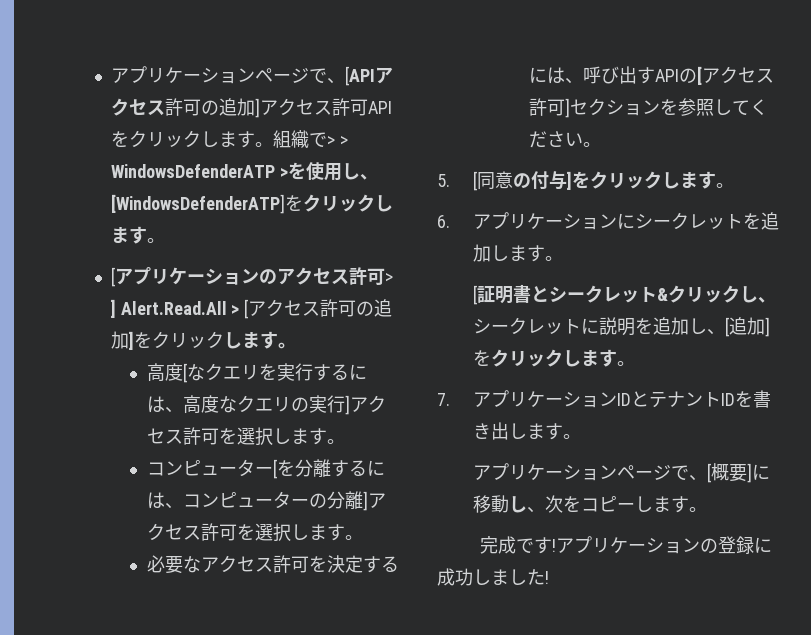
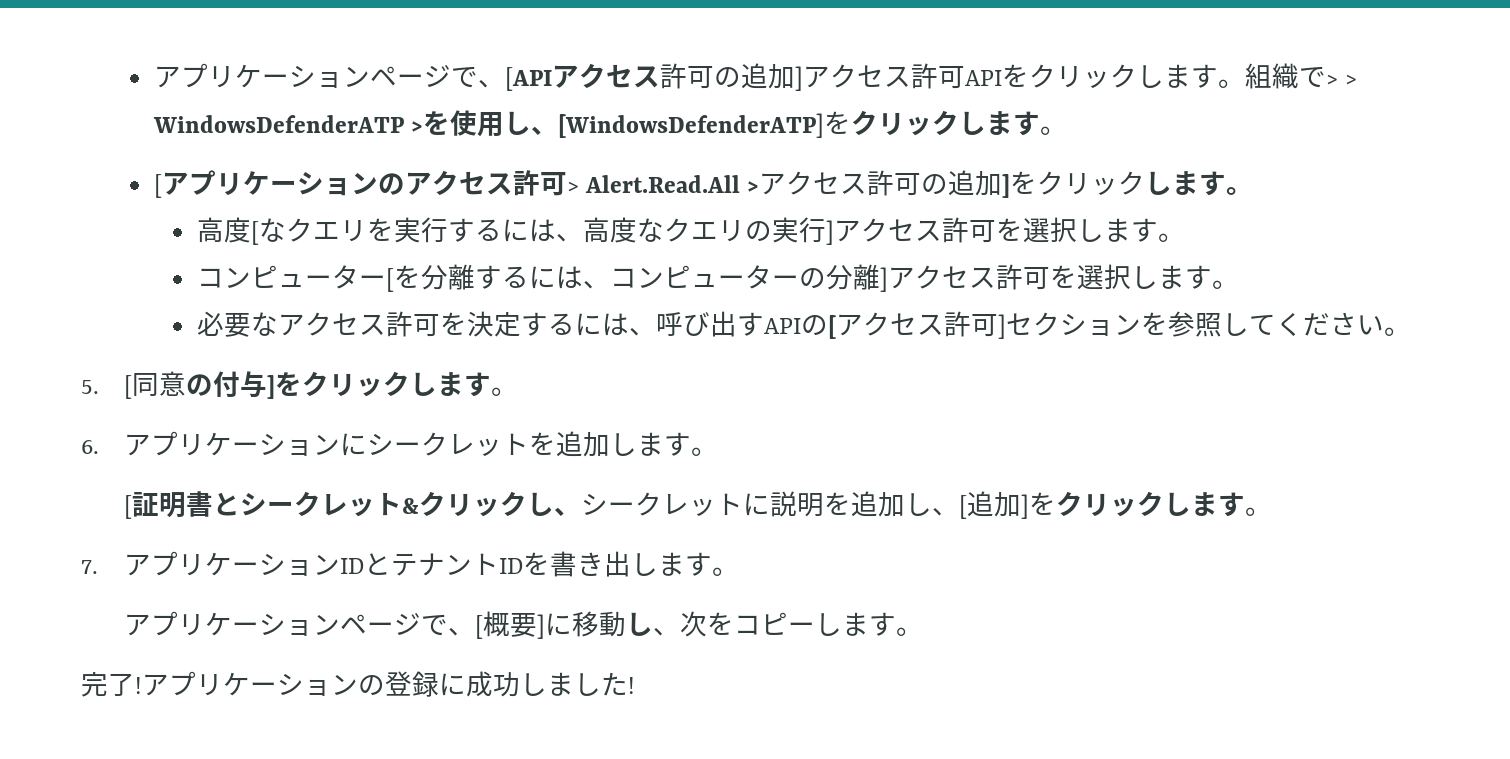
[110,299,116,318] ] -> (579, 187) none
[244,299,249,319] [ -> (759, 187) none
[497,536,552,554] 成です -> [108,673,135,696] 了

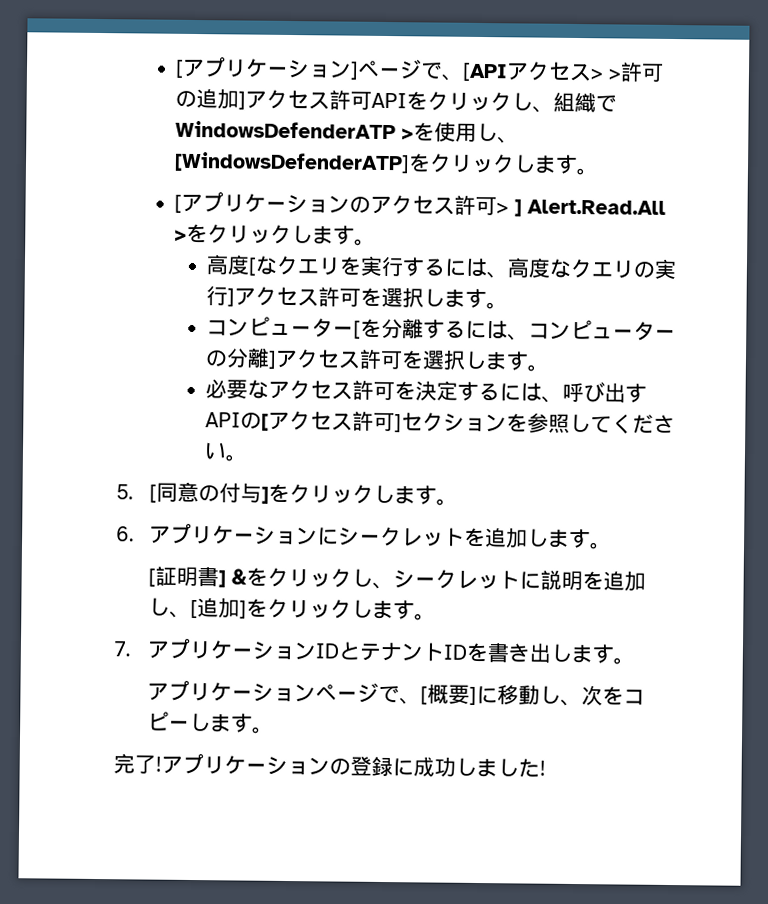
[153,63,370,88] アプリケーション -> [175,57,360,80] [アプリケーション]
(660, 77) none -> [590,68,623,80] > >
[1163,63,1357,89] ます。組織で> > -> [532,92,618,113] 、組織で
(579, 187) none -> [514,199,523,217] ]
[758,170,1010,198] アクセス許可の追加] -> (188, 235) none
[213,491,420,517] とシークレット& -> [217,567,268,588] ] &を

